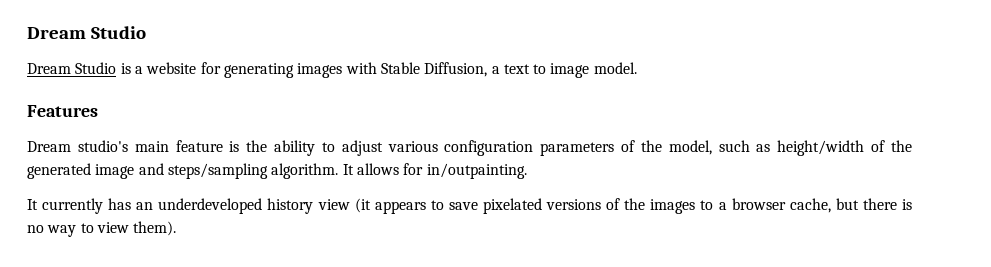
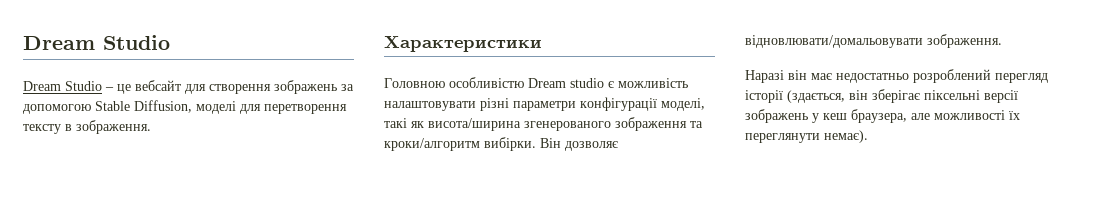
[120,62,637,78] [27,105,98,117] [27,140,913,156] [27,163,527,179] [27,198,913,214] [27,221,177,237] is a website for generating images with Stable Diffusion, a text to image model. // Features // Dream studio's main feature is the ability to adjust various configuration parameters of the model, such as height/width of the generated image and steps/sampling algorithm. It allows for in/outpainting. // It currently has an underdeveloped history view (it appears to save pixelated versions of the images to a browser cache, but there is no way to view them). -> [105,80,354,94] [23,100,347,114] [23,120,151,134] [384,36,542,52] [384,77,688,88] [384,97,705,111] [384,117,703,131] [384,137,618,151] [745,34,1002,48] [745,69,1048,83] [745,89,1018,103] [745,109,1020,123] [745,130,868,143] – це вебсайт для створення зображень за допомогою Stable Diffusion, моделі для перетворення тексту в зображення. // Характеристики // Головною особливістю Dream studio є можливість налаштовувати різні параметри конфігурації моделі, такі як висота/ширина згенерованого зображення та кроки/алгоритм вибірки. Він дозволяє відновлювати/домальовувати зображення. // Наразі він має недостатньо розроблений перегляд історії (здається, він зберігає піксельні версії зображень у кеш браузера, але можливості їх переглянути немає).

